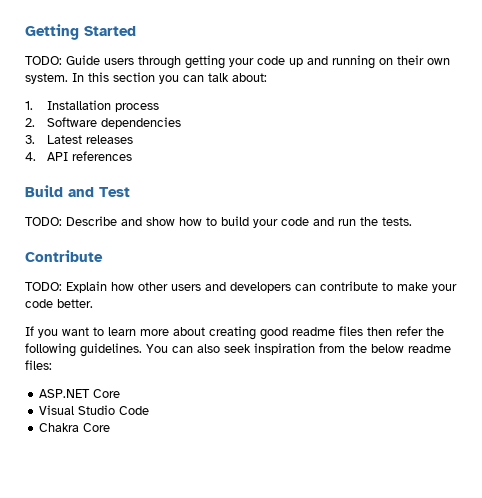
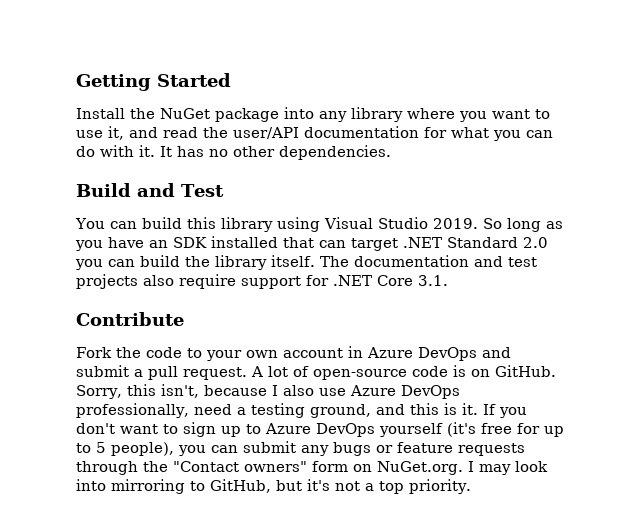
[25,55,450,69] [25,72,267,84] [25,100,160,112] [25,117,182,129] [25,135,134,144] [25,151,133,161] [25,185,130,197] [25,216,412,228] [25,250,103,262] [25,281,457,293] [25,299,93,308] TODO: Guide users through getting your code up and running on their own system. In this section you can talk about: // 1. Installation process // 2. Software dependencies // 3. Latest releases // 4. API references // Build and Test // TODO: Describe and show how to build your code and run the tests. // Contribute // TODO: Explain how other users and developers can contribute to make your code better. // -> [76,107,550,122] [76,126,553,141] [76,145,391,160] [76,183,224,197] [75,217,563,232] [75,236,548,251] [75,255,537,270] [76,274,448,289] [76,312,184,326] [76,346,511,361] [76,365,556,380] [76,384,460,399] [76,403,478,418] Install the NuGet package into any library where you want to use it, and read the user/API documentation for what you can do with it. It has no other dependencies. // Build and Test // You can build this library using Visual Studio 2019. So long as you have an SDK installed that can target .NET Standard 2.0 you can build the library itself. The documentation and test projects also require support for .NET Core 3.1. // Contribute // Fork the code to your own account in Azure DevOps and submit a pull request. A lot of open-source code is on GitHub. Sorry, this isn't, because I also use Azure DevOps professionally, need a testing ground, and this is it.
[62,326,444,340] [25,343,451,357] [25,360,52,370] [39,389,121,398] [39,405,150,415] [39,423,111,432] want to learn more about creating good readme files then refer the following guidelines. You can also seek inspiration from the below readme files: // ASP.NET Core // Visual Studio Code // Chakra Core -> [76,422,564,437] [76,441,525,456] [76,461,548,475] [76,479,471,494] don't want to sign up to Azure DevOps yourself (it's free for up to 5 people), you can submit any bugs or feature requests through the "Contact owners" form on NuGet.org. I may look into mirroring to GitHub, but it's not a top priority.

